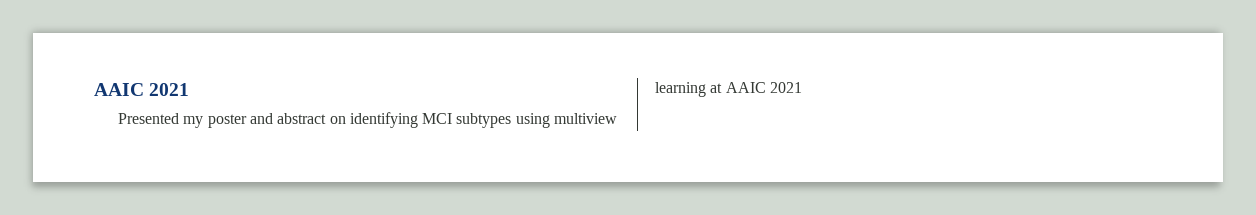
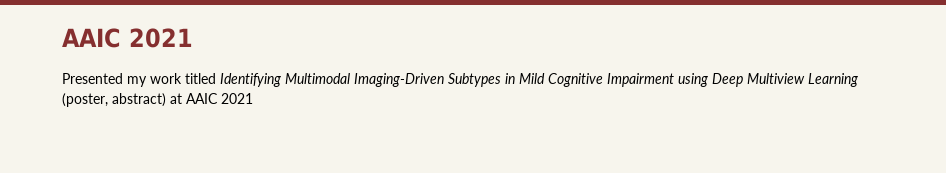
[207,112,618,128] [655,82,706,97] poster and abstract on identifying MCI subtypes using multiview learning -> [150,73,858,87] [62,93,166,107] work titled Identifying Multimodal Imaging-Driven Subtypes in Mild Cognitive Impairment using Deep Multiview Learning (poster, abstract)

